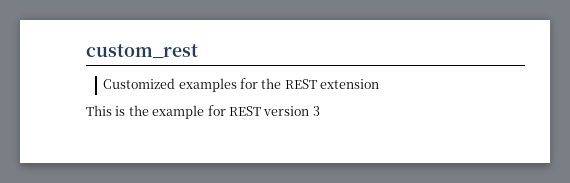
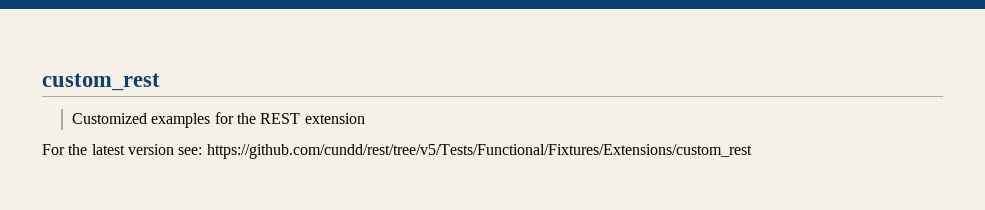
[86,105,320,119] This is the example for REST version 3 -> [42,144,752,159] For the latest version see: https://github.com/cundd/rest/tree/v5/Tests/Functional/Fixtures/Extensions/custom_rest

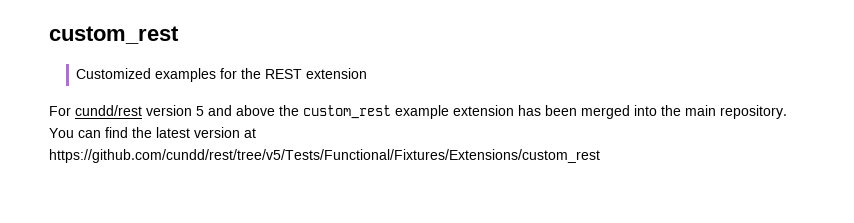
(65, 149) none -> [75,105,787,119] [49,127,128,138] cundd/rest version 5 and above the custom_rest example extension has been merged into the main repository. You can find
[178,147,203,155] see: -> [244,128,256,138] at

